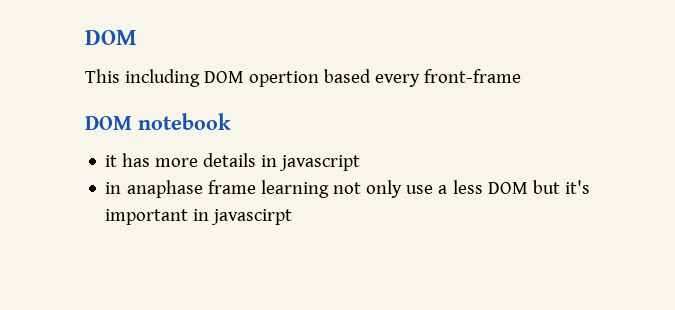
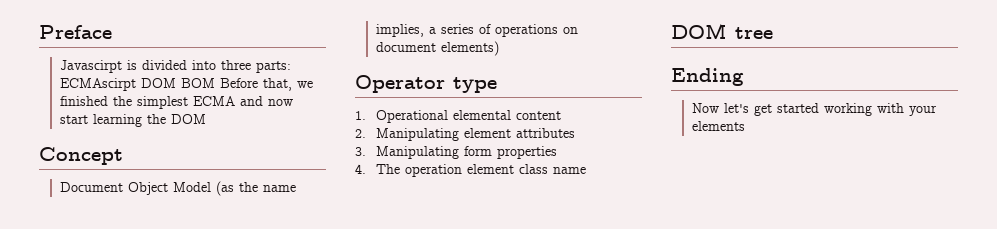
[85,30,137,45] [85,69,521,87] [85,113,231,130] [105,153,361,171] [105,180,590,198] [105,209,293,225] DOM // This including DOM opertion based every front-frame // DOM notebook // it has more details in javascript // in anaphase frame learning not only use a less DOM but it's important in javascirpt -> [39,25,112,39] [60,60,292,73] [60,78,314,91] [60,96,294,109] [60,114,207,127] [39,147,123,165] [60,181,297,196] [376,24,579,37] [376,41,500,56] [355,75,497,93] [355,110,562,123] [355,128,576,141] [355,146,558,159] [355,164,587,177] [671,23,773,39] [671,68,744,86] [692,103,938,116] [692,121,746,131] Preface // Javascirpt is divided into three parts: ECMAscirpt DOM BOM Before that, we finished the simplest ECMA and now start learning the DOM // Concept // Document Object Model (as the name implies, a series of operations on document elements) // Operator type // 1. Operational elemental content // 2. Manipulating element attributes // 3. Manipulating form properties // 4. The operation element class name // DOM tree // Ending // Now let's get started working with your elements

